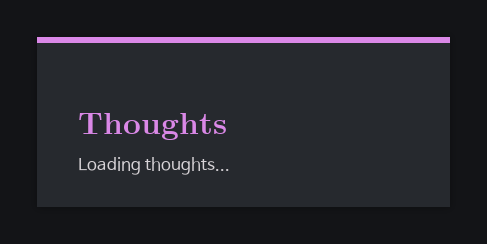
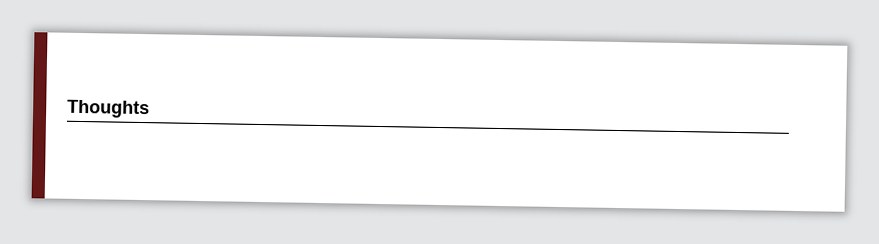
[78,157,231,175] // Loading thoughts... -> (150, 109) none

